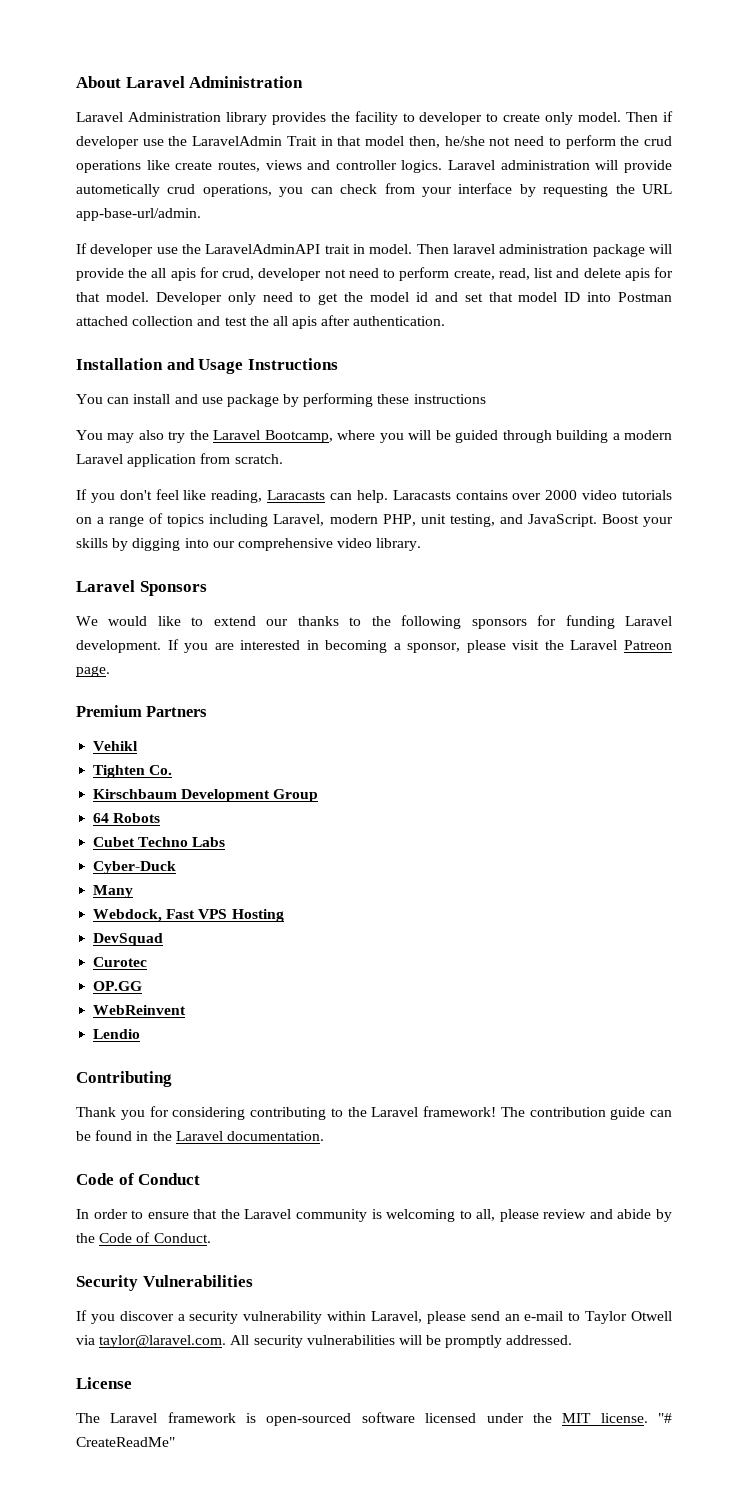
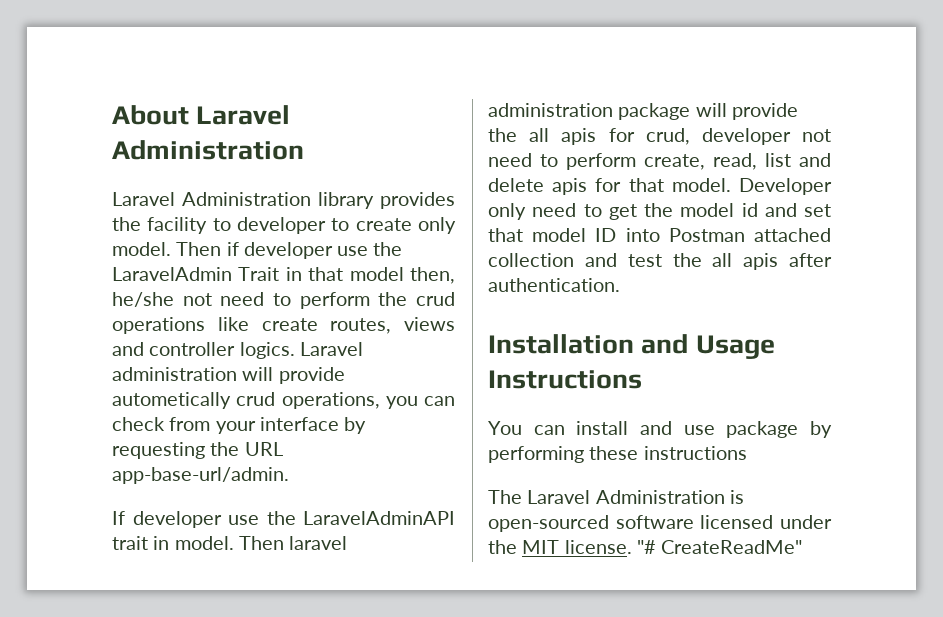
[76,430,673,443] [76,453,283,467] [76,489,672,503] [76,513,673,527] [76,538,422,551] [76,580,207,596] [76,615,672,629] [76,639,673,653] [76,666,110,677] [76,705,208,717] [93,741,139,751] [93,765,173,778] [93,789,319,802] [93,813,161,823] [93,837,226,847] [93,861,177,874] [93,885,134,898] [93,909,284,922] [93,933,164,946] [93,957,148,967] [93,981,143,991] [93,1005,187,1015] [93,1029,141,1039] [76,1071,172,1087] [76,1106,672,1120] [76,1130,324,1141] [76,1173,201,1185] [76,1209,672,1222] [76,1232,211,1243] [76,1275,253,1291] [76,1310,672,1324] [76,1335,573,1348] [76,1377,132,1389] // You may also try the Laravel Bootcamp, where you will be guided through building a modern Laravel application from scratch. // If you don't feel like reading, Laracasts can help. Laracasts contains over 2000 video tutorials on a range of topics including Laravel, modern PHP, unit testing, and JavaScript. Boost your skills by digging into our comprehensive video library. // Laravel Sponsors // We would like to extend our thanks to the following sponsors for funding Laravel development. If you are interested in becoming a sponsor, please visit the Laravel Patreon page. // Premium Partners // Vehikl // Tighten Co. // Kirschbaum Development Group // 64 Robots // Cubet Techno Labs // Cyber-Duck // Many // Webdock, Fast VPS Hosting // DevSquad // Curotec // OP.GG // WebReinvent // Lendio // Contributing // Thank you for considering contributing to the Laravel framework! The contribution guide can be found in the Laravel documentation. // Code of Conduct // In order to ensure that the Laravel community is welcoming to all, please review and abide by the Code of Conduct. // Security Vulnerabilities // If you discover a security vulnerability within Laravel, please send an e-mail to Taylor Otwell via taylor@laravel.com. All security vulnerabilities will be promptly addressed. // License -> (747, 453) none
[167,1412,236,1423] framework -> [595,490,725,504] Administration

